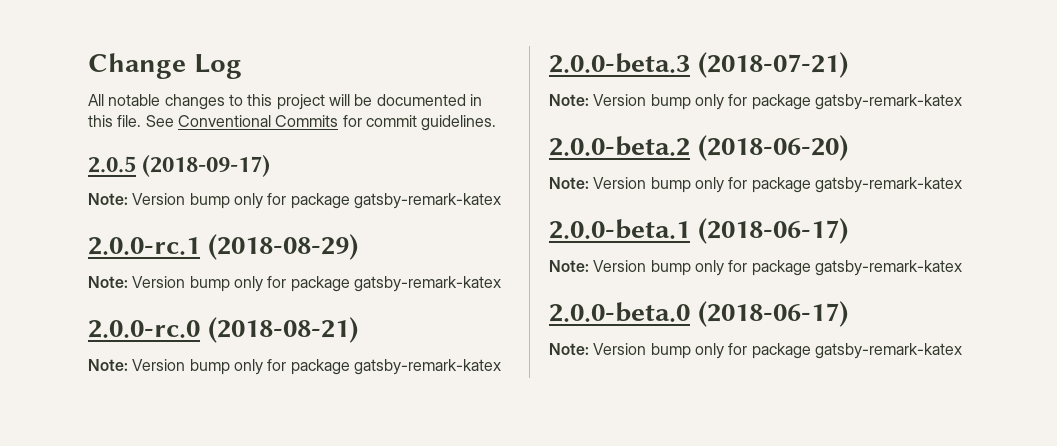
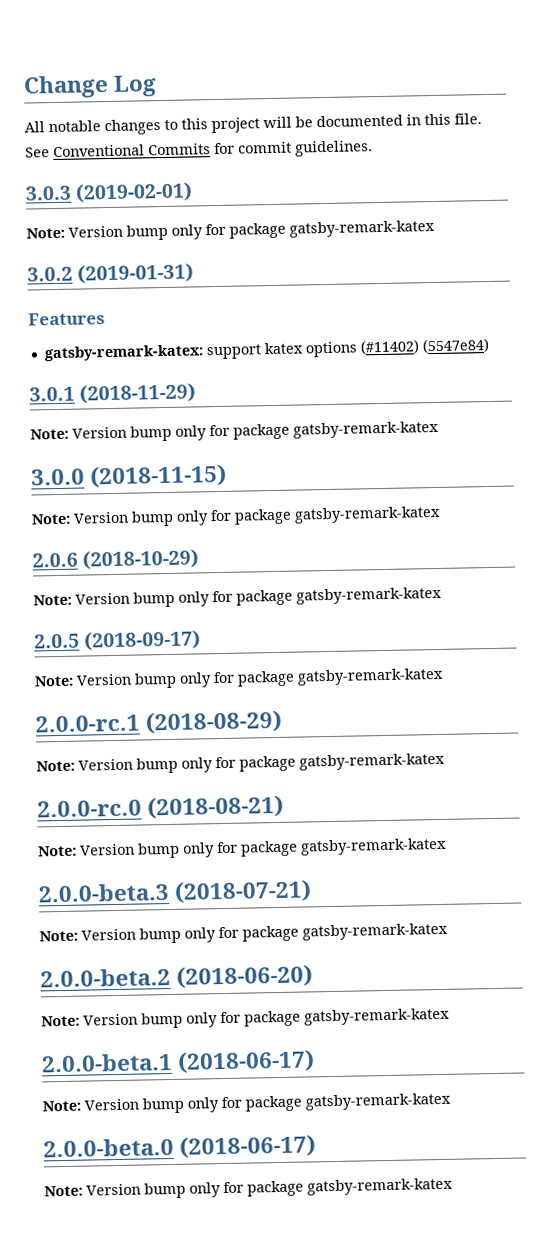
(497, 123) none -> [25,181,194,203] [26,219,435,241] [27,262,195,284] [28,312,105,326] [43,337,489,362] [29,382,197,404] [30,420,439,442] [31,463,228,489] [31,505,441,527] [32,548,200,570] [33,586,442,608] // 3.0.3 (2019-02-01) // Note: Version bump only for package gatsby-remark-katex // 3.0.2 (2019-01-31) // Features // gatsby-remark-katex: support katex options (#11402) (5547e84) // 3.0.1 (2018-11-29) // Note: Version bump only for package gatsby-remark-katex // 3.0.0 (2018-11-15) // Note: Version bump only for package gatsby-remark-katex // 2.0.6 (2018-10-29) // Note: Version bump only for package gatsby-remark-katex

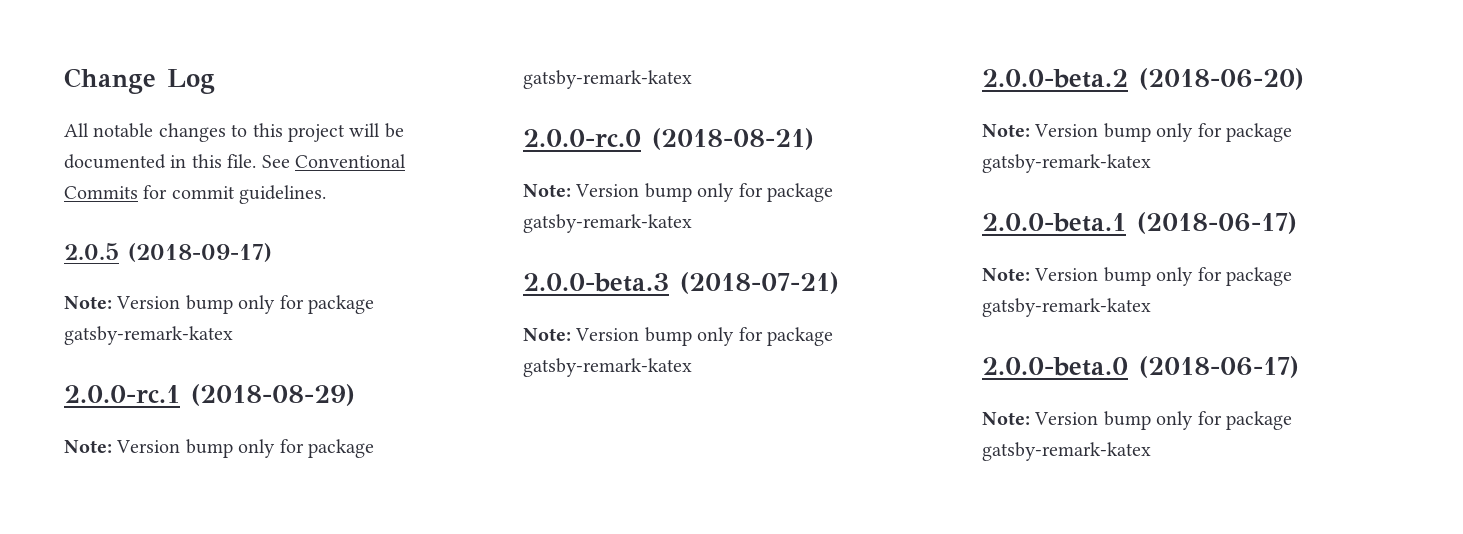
[25,181,194,203] [26,219,435,241] [27,262,195,284] [28,312,105,326] [43,337,489,362] [29,382,197,404] [30,420,439,442] [31,463,228,489] [31,505,441,527] [32,548,200,570] [33,586,442,608] // 3.0.3 (2019-02-01) // Note: Version bump only for package gatsby-remark-katex // 3.0.2 (2019-01-31) // Features // gatsby-remark-katex: support katex options (#11402) (5547e84) // 3.0.1 (2018-11-29) // Note: Version bump only for package gatsby-remark-katex // 3.0.0 (2018-11-15) // Note: Version bump only for package gatsby-remark-katex // 2.0.6 (2018-10-29) // Note: Version bump only for package gatsby-remark-katex -> (327, 194) none

